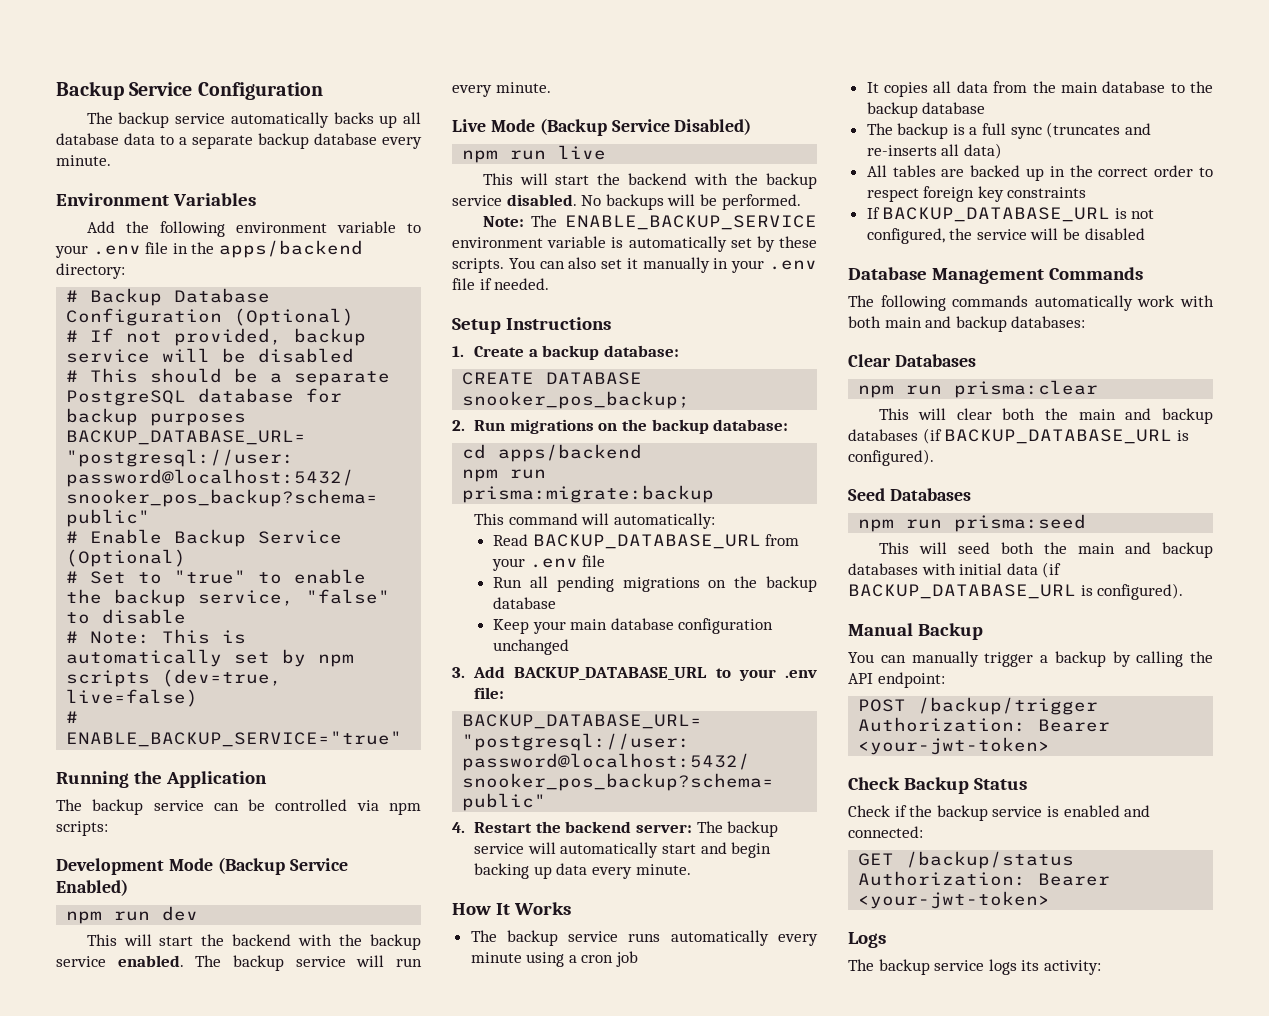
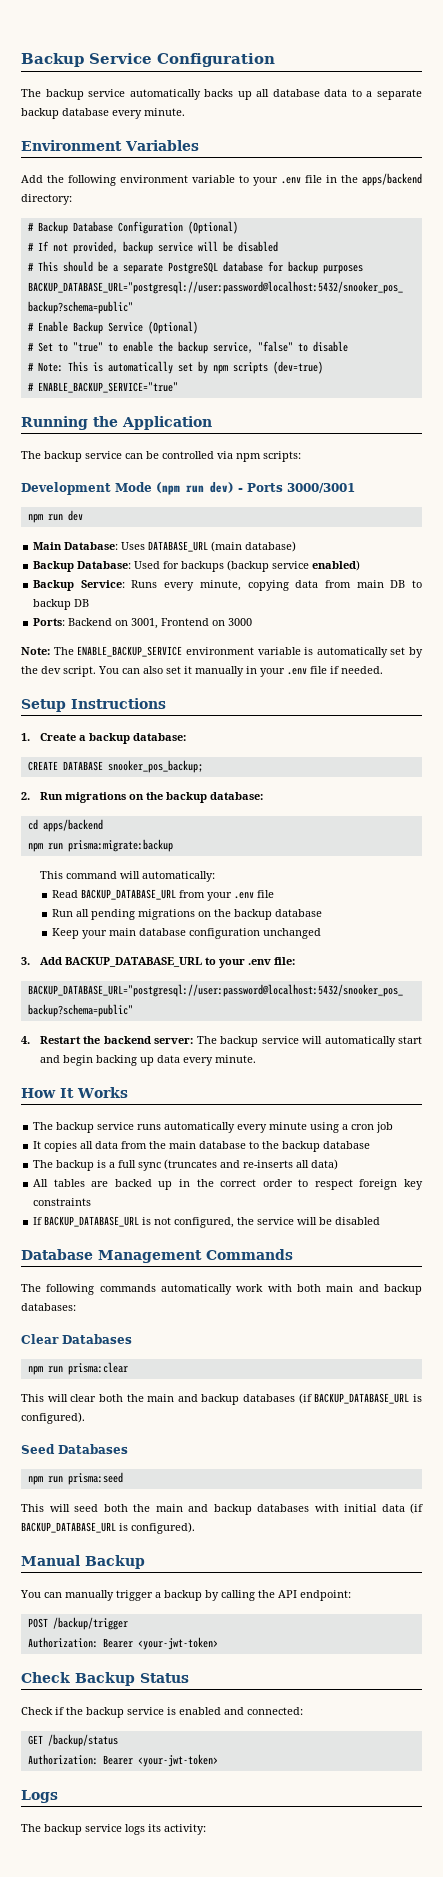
[162,669,283,687] [66,689,199,707] (dev=true, live=false) -> [272,361,323,374] (dev=true)
[217,857,348,875] [56,879,128,896] [66,906,199,924] [86,934,421,950] [56,955,422,971] [452,82,551,97] [452,118,752,136] [462,145,607,163] [482,173,817,189] [452,194,801,210] (Backup Service Enabled) // npm run dev // This will start the backend with the backup service enabled. The backup service will run every minute. // Live Mode (Backup Service Disabled) // npm run live // This will start the backend with the backup service disabled. No backups will be performed. -> [156,482,355,495] [27,510,83,523] [33,541,297,552] [33,560,361,572] [33,580,422,591] [33,599,90,610] [33,618,253,629] (npm run dev) - Ports 3000/3001 // npm run dev // Main Database: Uses DATABASE_URL (main database) // Backup Database: Used for backups (backup service enabled) // Backup Service: Runs every minute, copying data from main DB to backup DB // Ports: Backend on 3001, Frontend on 3000
[779,236,817,248] [452,258,504,273] these scripts. -> [21,666,96,677] the dev script.

